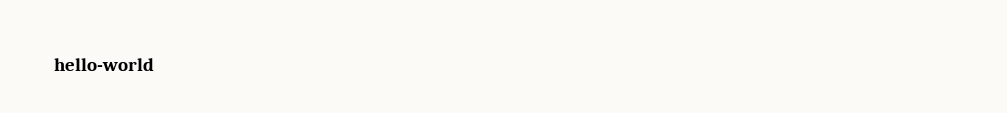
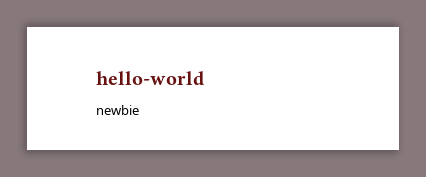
(154, 64) none -> [96,105,139,115] // newbie

